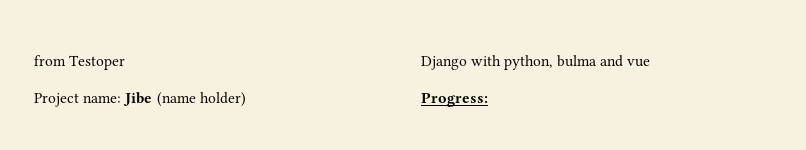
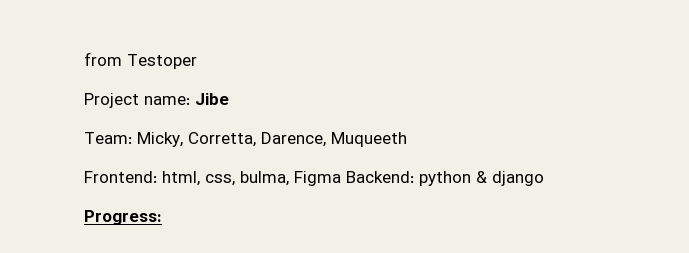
[156,92,246,107] [421,55,650,70] (name holder) // Django with python, bulma and vue -> [84,132,407,147] [84,171,544,186] // Team: Micky, Corretta, Darence, Muqueeth // Frontend: html, css, bulma, Figma Backend: python & django

